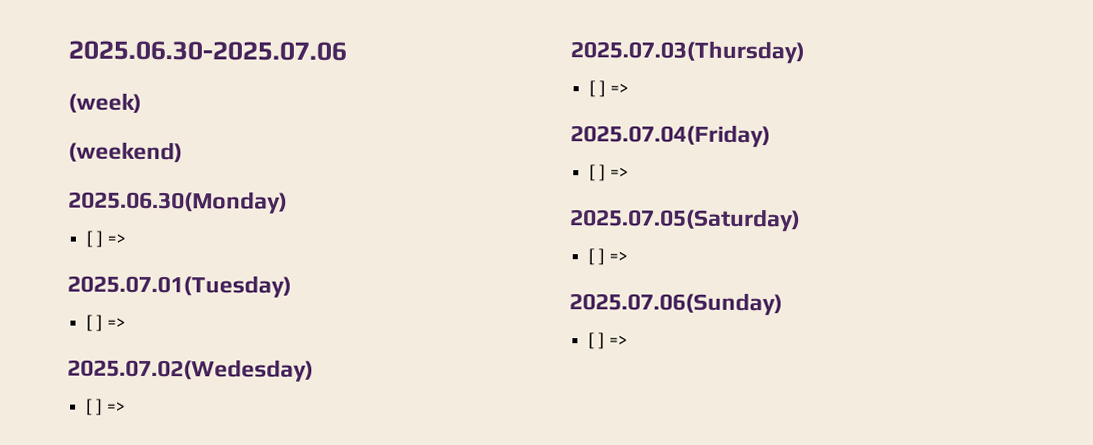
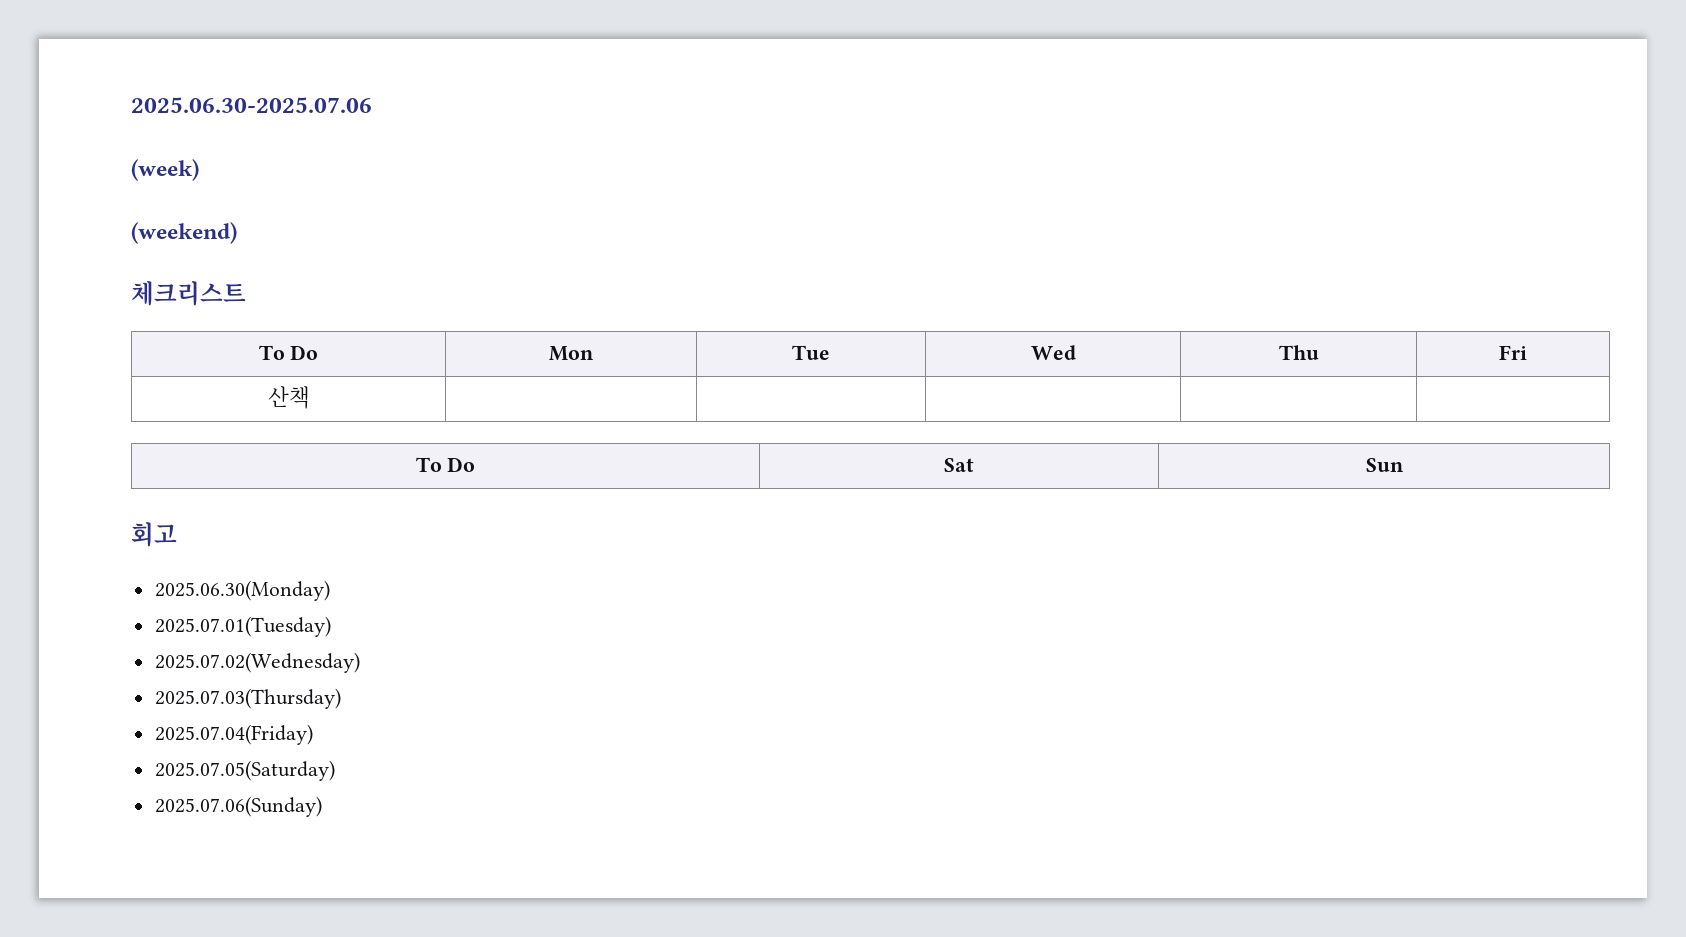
[68,190,288,214] [85,230,126,248] [67,274,292,298] [85,314,126,332] [67,358,314,382] [85,398,126,416] [570,40,805,64] [588,80,629,98] [570,124,771,148] [588,164,629,182] [569,208,801,232] [587,248,628,266] [569,292,783,316] [587,332,628,350] 2025.06.30(Monday) // [ ] => // 2025.07.01(Tuesday) // [ ] => // 2025.07.02(Wedesday) // [ ] => // 2025.07.03(Thursday) // [ ] => // 2025.07.04(Friday) // [ ] => // 2025.07.05(Saturday) // [ ] => // 2025.07.06(Sunday) // [ ] => -> [131,281,246,306] [258,345,319,360] [549,346,594,361] [792,345,830,360] [1030,345,1076,360] [1278,345,1319,360] [1499,345,1527,360] [267,386,310,409] [415,457,476,472] [944,458,974,472] [1365,458,1404,472] [131,522,177,547] [154,580,330,601] [154,616,331,637] [154,652,360,673] [154,688,341,709] [154,724,313,745] [154,760,335,781] [154,796,322,817] 체크리스트 // To Do | Mon | Tue | Wed | Thu | Fri // 산책 | | | | | // To Do | Sat | Sun // 회고 // 2025.06.30(Monday) // 2025.07.01(Tuesday) // 2025.07.02(Wednesday) // 2025.07.03(Thursday) // 2025.07.04(Friday) // 2025.07.05(Saturday) // 2025.07.06(Sunday)

